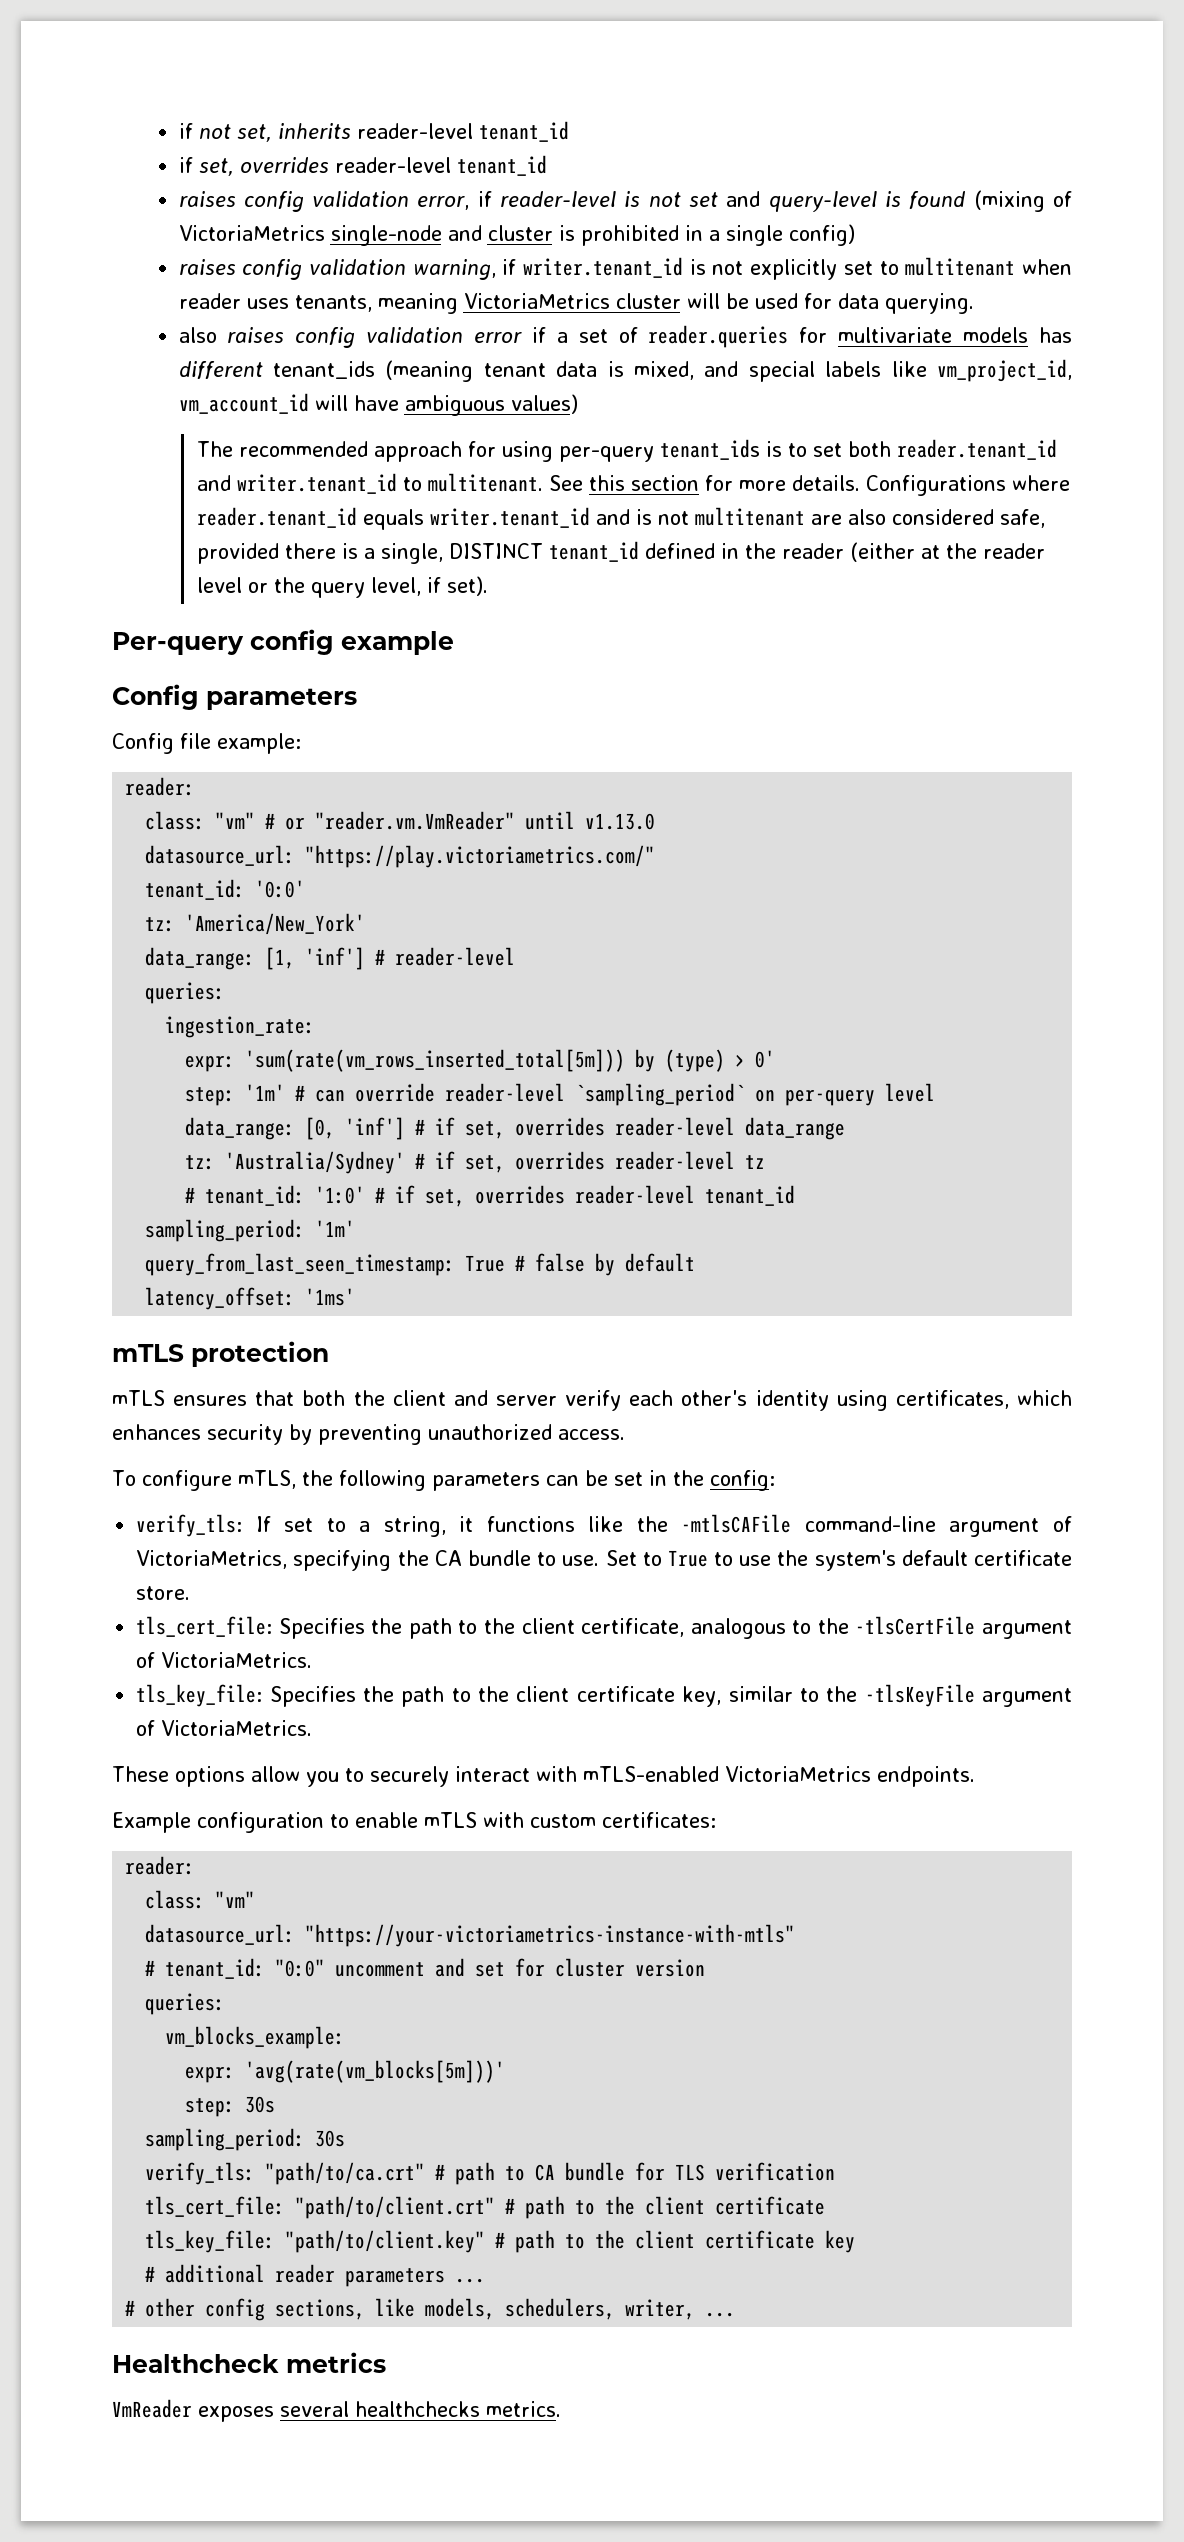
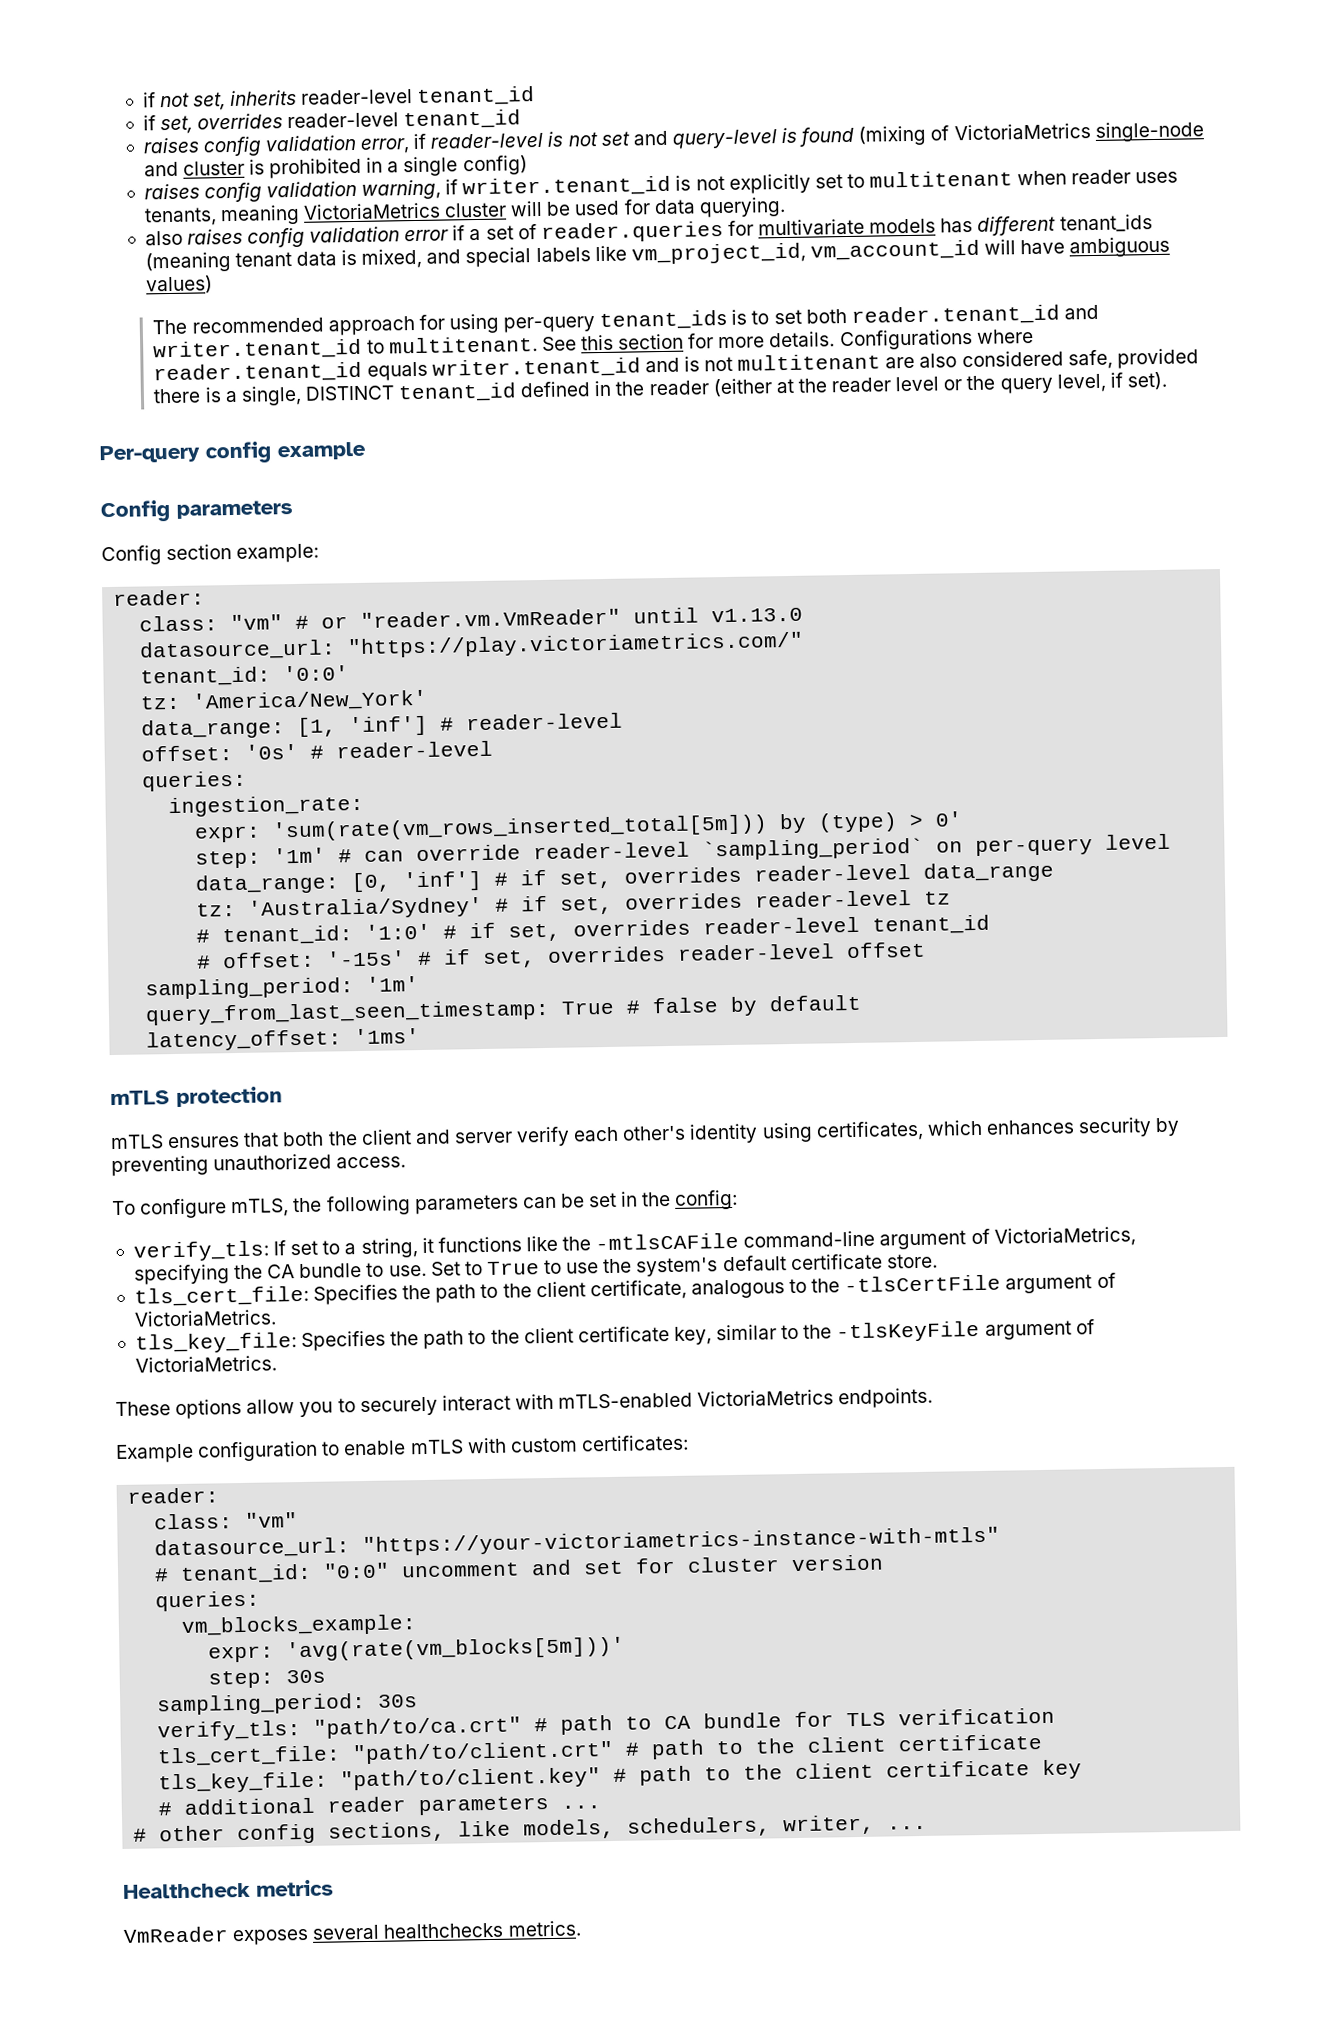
[180,733,211,749] file -> [166,544,233,561] section
(516, 956) none -> [141,740,494,762] // offset: '0s' # reader-level
(796, 1195) none -> [197,941,927,969] // # offset: '-15s' # if set, overrides reader-level offset

